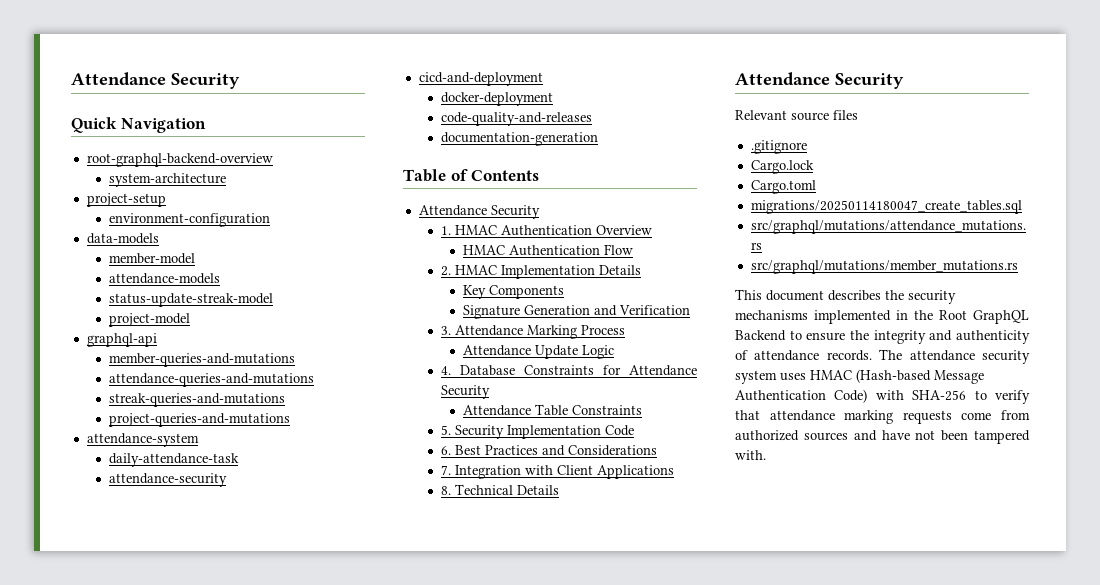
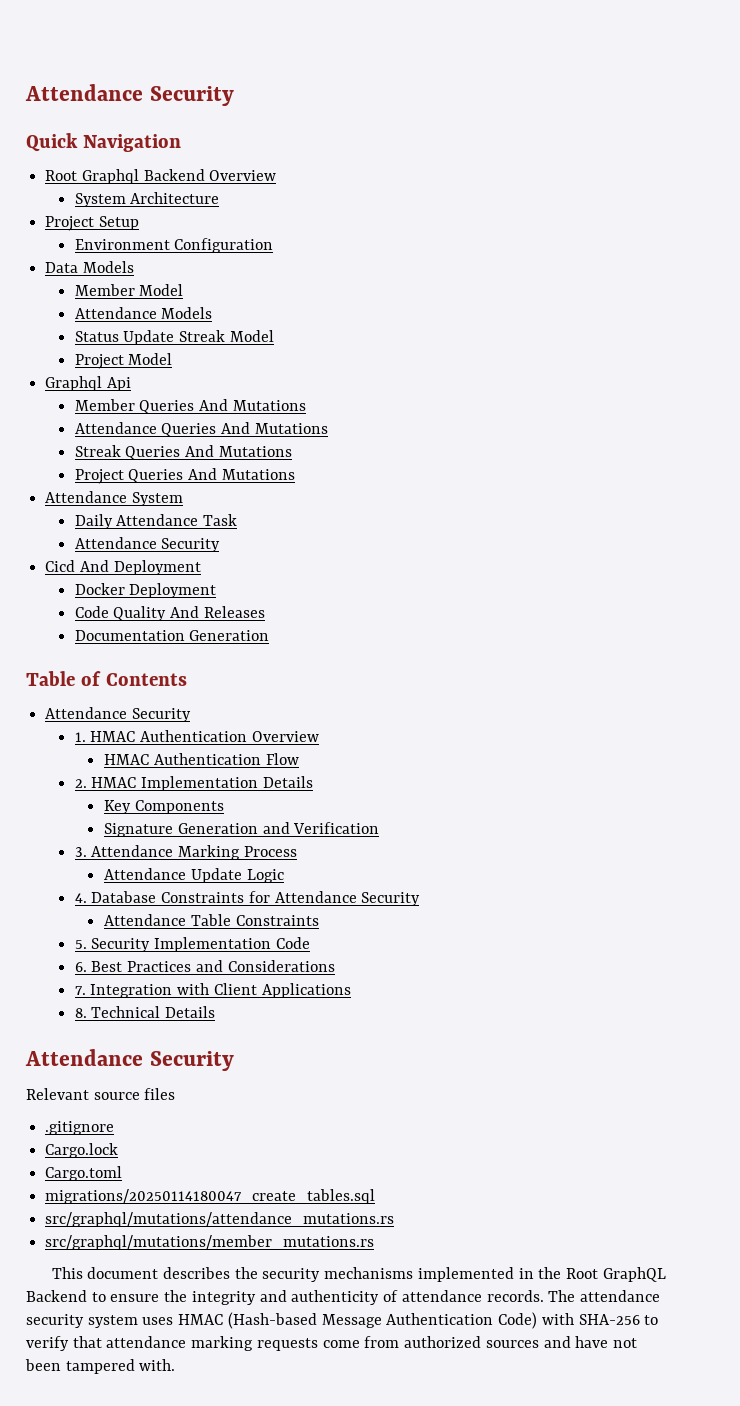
[86,153,273,167] [109,173,227,187] [86,193,166,207] [109,213,271,227] [86,233,159,244] [109,253,196,264] [109,273,221,284] [109,293,274,307] [109,313,191,327] [86,333,157,347] [109,353,296,367] [109,373,315,387] [109,393,286,407] [109,413,291,427] [86,433,199,447] [109,453,240,467] [109,473,228,487] [418,72,543,86] [441,92,554,106] [441,112,593,126] [441,132,599,146] root-graphql-backend-overview // system-architecture // project-setup // environment-configuration // data-models // member-model // attendance-models // status-update-streak-model // project-model // graphql-api // member-queries-and-mutations // attendance-queries-and-mutations // streak-queries-and-mutations // project-queries-and-mutations // attendance-system // daily-attendance-task // attendance-security // cicd-and-deployment // docker-deployment // code-quality-and-releases // documentation-generation -> [45,169,277,184] [74,192,220,207] [45,216,139,231] [74,238,274,253] [45,261,134,273] [74,284,184,296] [74,307,213,319] [74,330,274,345] [74,353,173,369] [45,376,131,391] [74,399,306,414] [74,422,328,437] [74,445,292,460] [74,468,295,484] [45,491,183,506] [74,514,238,529] [74,537,221,552] [45,560,201,575] [74,583,217,598] [74,606,265,621] [74,630,270,641] Root Graphql Backend Overview // System Architecture // Project Setup // Environment Configuration // Data Models // Member Model // Attendance Models // Status Update Streak Model // Project Model // Graphql Api // Member Queries And Mutations // Attendance Queries And Mutations // Streak Queries And Mutations // Project Queries And Mutations // Attendance System // Daily Attendance Task // Attendance Security // Cicd And Deployment // Docker Deployment // Code Quality And Releases // Documentation Generation

